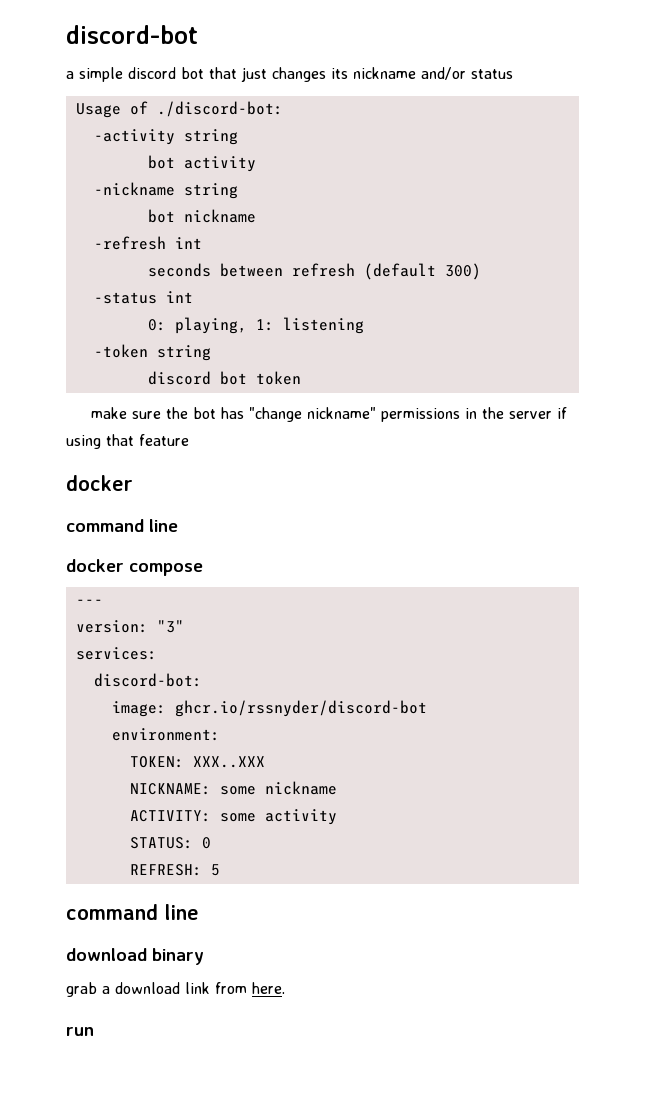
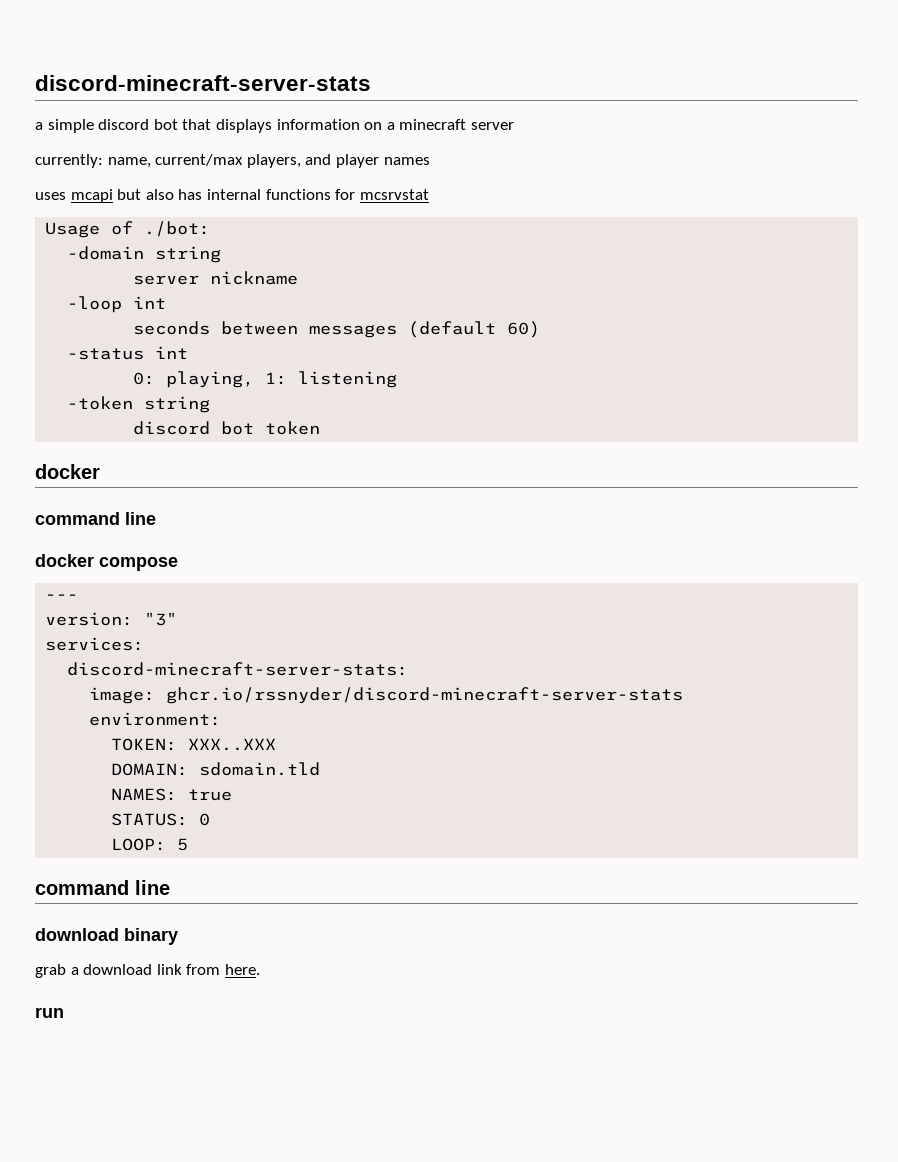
[66,25,198,44] discord-bot -> [35,75,371,91] discord-minecraft-server-stats
[241,67,513,82] just changes its nickname and/or status -> [215,119,514,133] [35,154,430,168] [35,189,429,203] displays information on a minecraft server // currently: name, current/max players, and player names // uses mcapi but also has internal functions for mcsrvstat
[156,101,283,117] [93,129,238,145] [147,155,256,172] [93,182,238,199] [147,209,256,223] [93,236,166,250] ./discord-bot: // -activity string // bot activity // -nickname string // bot nickname // -refresh -> [144,221,211,237] [67,246,222,263] [133,271,299,285] [67,296,123,313] ./bot: // -domain string // server nickname // -loop
[291,263,481,280] refresh (default 300) -> [309,321,541,338] messages (default 60)
[90,407,567,422] [66,434,189,449] // make sure the bot has "change nickname" permissions in the server if using that feature -> (321, 428) none
[93,673,202,687] discord-bot: -> [67,662,409,676] discord-minecraft-server-stats:
[174,700,427,717] ghcr.io/rssnyder/discord-bot -> [166,687,684,704] ghcr.io/rssnyder/discord-minecraft-server-stats
[129,781,337,795] [129,809,337,825] NICKNAME: some nickname // ACTIVITY: some activity -> [111,762,321,776] [111,788,233,801] DOMAIN: sdomain.tld // NAMES: true
[129,864,202,876] REFRESH: -> [111,838,167,851] LOOP:

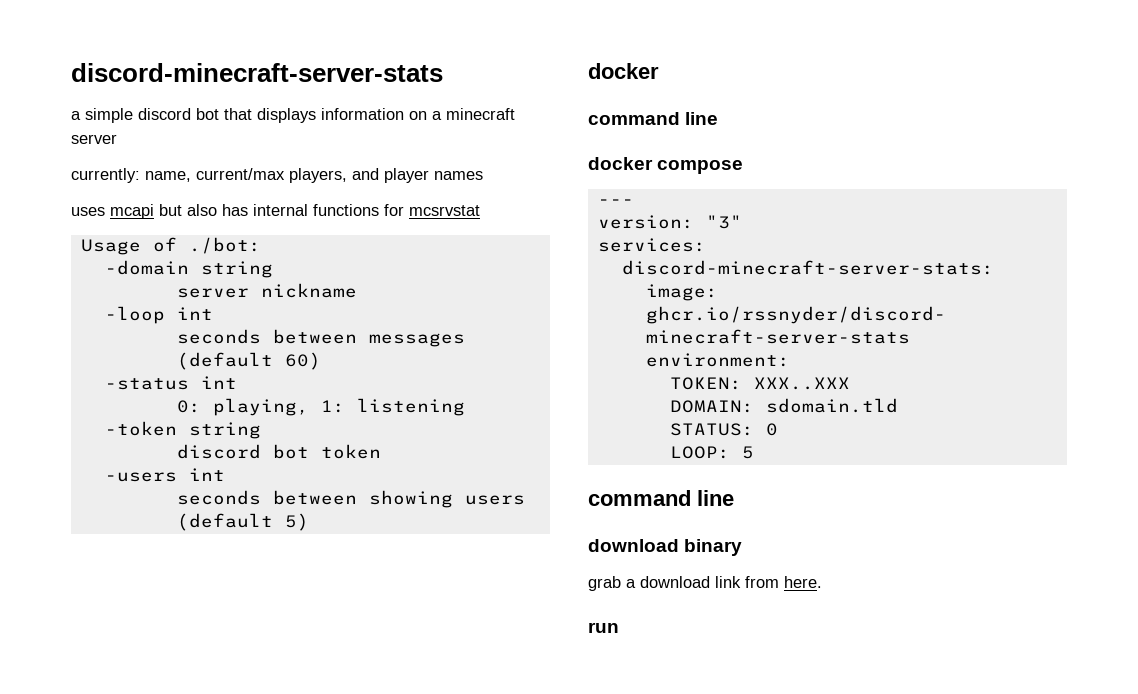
(321, 428) none -> [104,468,225,482] [176,490,525,508] [176,513,309,531] // -users int // seconds between showing users (default 5)
[111,788,233,801] // NAMES: true -> (898, 405) none

